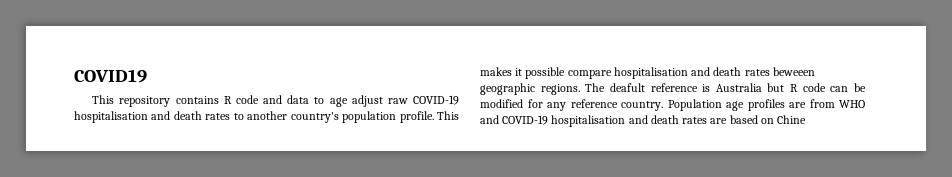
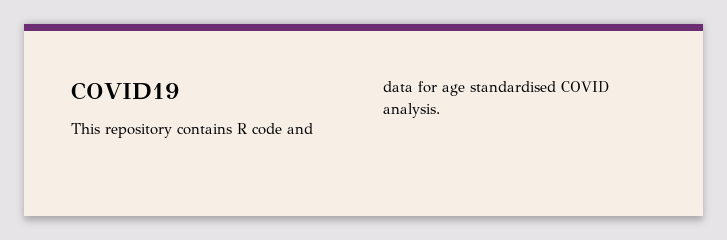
[314,95,460,107] [74,111,459,123] [480,67,815,79] [480,83,866,95] [480,99,865,111] [480,115,807,127] to age adjust raw COVID-19 hospitalisation and death rates to another country's population profile. This makes it possible compare hospitalisation and death rates beweeen geographic regions. The deafult reference is Australia but R code can be modified for any reference country. Population age profiles are from WHO and COVID-19 hospitalisation and death rates are based on Chine -> [418,81,609,96] [383,103,440,118] for age standardised COVID analysis.

